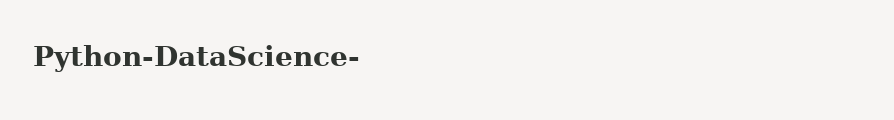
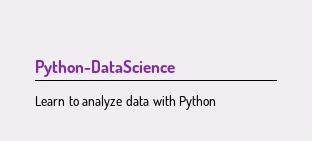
[33,45,360,72] Python-DataScience- -> [35,60,175,77] [35,95,217,110] Python-DataScience // Learn to analyze data with Python

